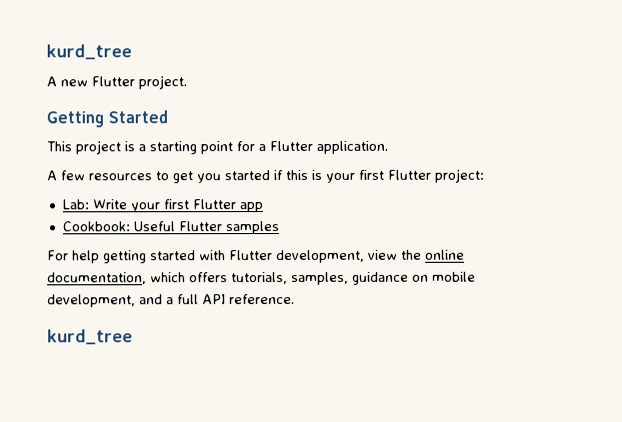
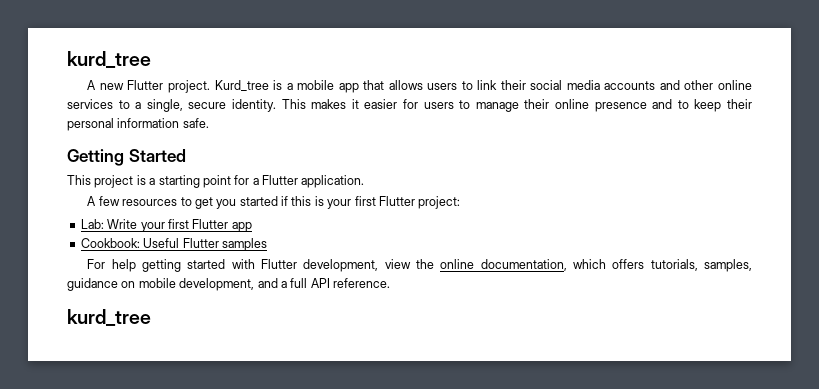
(187, 82) none -> [214,80,752,93] [67,99,753,112] [67,118,209,131] Kurd_tree is a mobile app that allows users to link their social media accounts and other online services to a single, secure identity. This makes it easier for users to manage their online presence and to keep their personal information safe.

